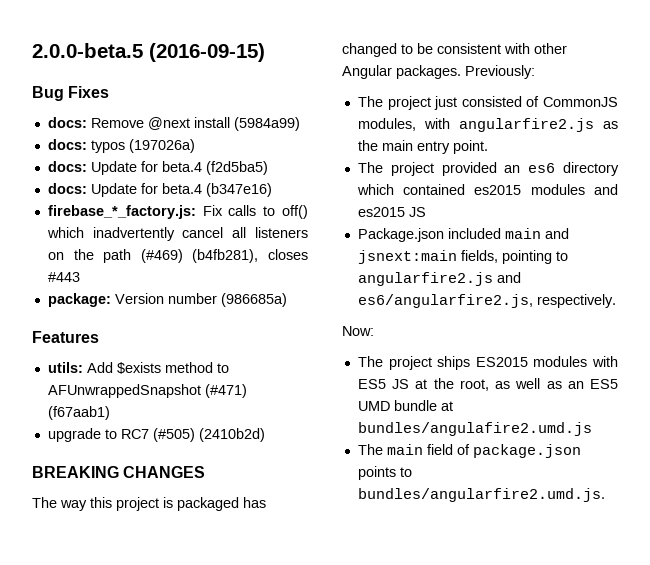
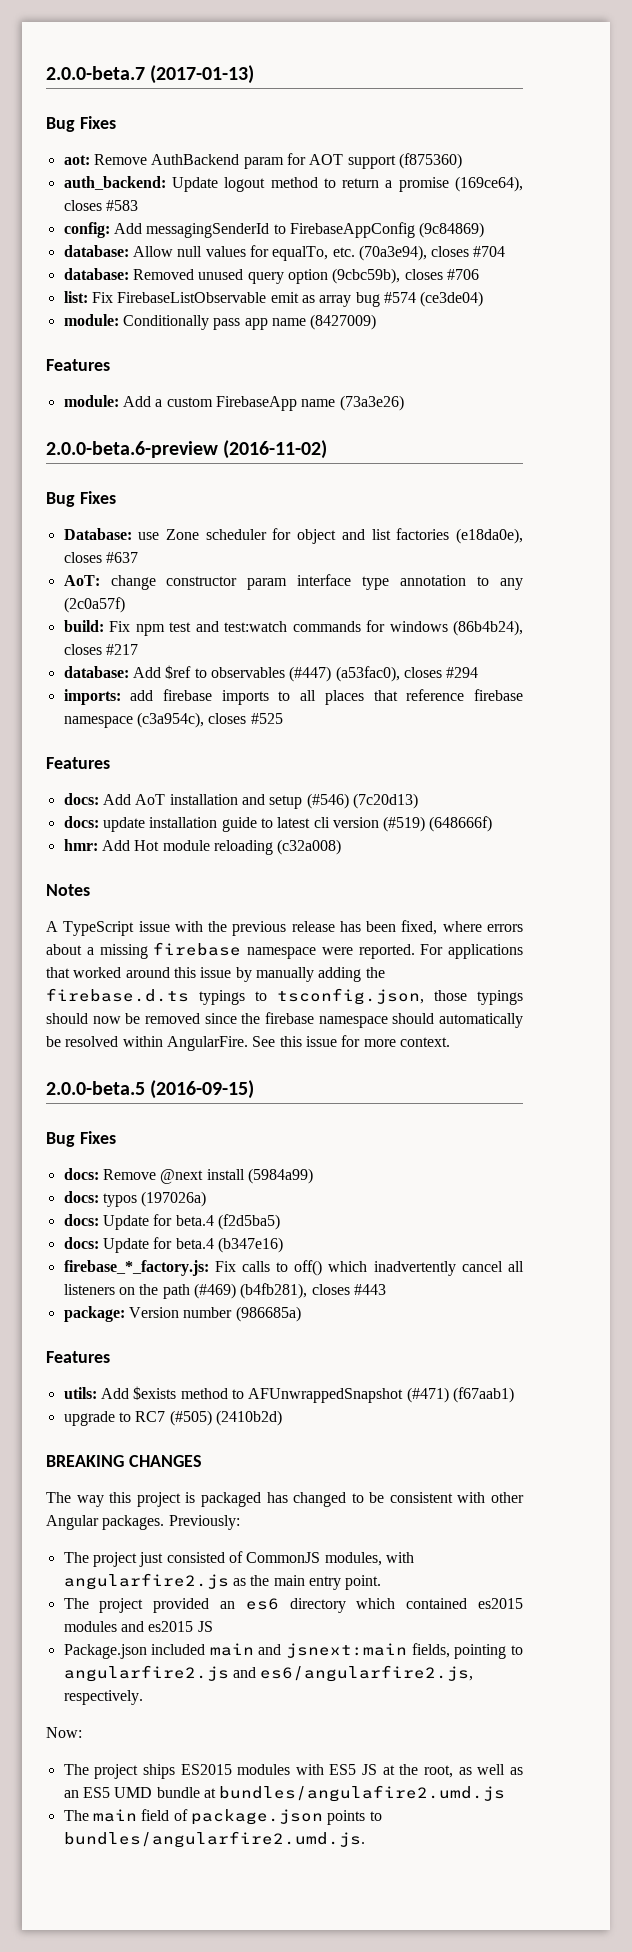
(32, 50) none -> [46,65,255,84] [46,116,116,132] [63,153,462,169] [63,176,523,192] [63,200,138,211] [63,222,485,238] [63,245,506,261] [63,268,479,284] [63,291,484,307] [63,314,377,330] [46,359,110,371] [63,395,404,411] [46,440,328,459] [46,491,116,507] [63,528,523,544] [63,552,138,563] [63,574,523,590] [63,597,125,613] [63,620,523,636] [63,644,138,655] [63,665,479,682] [63,689,523,705] [63,712,283,728] [46,757,110,769] [63,793,418,809] [63,816,493,832] [63,839,342,855] [46,884,90,896] [46,920,523,936] [46,942,523,959] [46,967,385,982] [46,988,523,1005] [46,1012,523,1028] [46,1035,450,1051] 2.0.0-beta.7 (2017-01-13) // Bug Fixes // aot: Remove AuthBackend param for AOT support (f875360) // auth_backend: Update logout method to return a promise (169ce64), closes #583 // config: Add messagingSenderId to FirebaseAppConfig (9c84869) // database: Allow null values for equalTo, etc. (70a3e94), closes #704 // database: Removed unused query option (9cbc59b), closes #706 // list: Fix FirebaseListObservable emit as array bug #574 (ce3de04) // module: Conditionally pass app name (8427009) // Features // module: Add a custom FirebaseApp name (73a3e26) // 2.0.0-beta.6-preview (2016-11-02) // Bug Fixes // Database: use Zone scheduler for object and list factories (e18da0e), closes #637 // AoT: change constructor param interface type annotation to any (2c0a57f) // build: Fix npm test and test:watch commands for windows (86b4b24), closes #217 // database: Add $ref to observables (#447) (a53fac0), closes #294 // imports: add firebase imports to all places that reference firebase namespace (c3a954c), closes #525 // Features // docs: Add AoT installation and setup (#546) (7c20d13) // docs: update installation guide to latest cli version (#519) (648666f) // hmr: Add Hot module reloading (c32a008) // Notes // A TypeScript issue with the previous release has been fixed, where errors about a missing firebase namespace were reported. For applications that worked around this issue by manually adding the firebase.d.ts typings to tsconfig.json, those typings should now be removed since the firebase namespace should automatically be resolved within AngularFire. See this issue for more context. //

